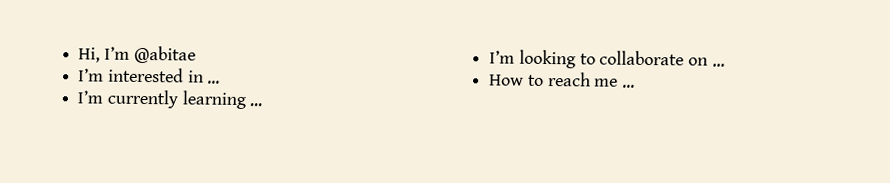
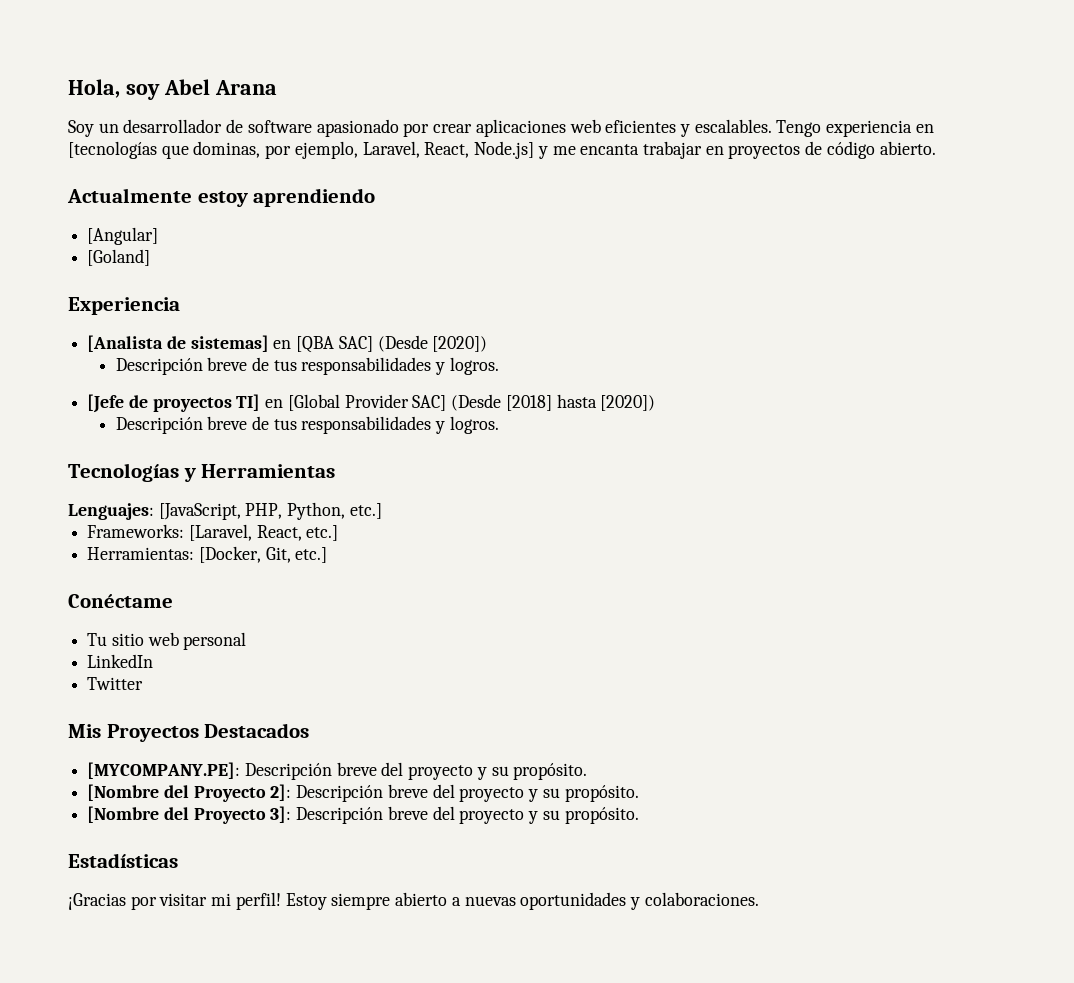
[78,45,196,64] [78,67,221,84] [77,89,263,110] [489,49,725,69] [489,72,636,88] Hi, I’m @abitae // I’m interested in ... // I’m currently learning ... // I’m looking to collaborate on ... // How to reach me ... -> [68,79,277,100] [68,119,934,137] [68,141,936,159] [67,188,376,207] [87,227,159,245] [87,249,151,266] [68,297,180,315] [87,335,488,353] [115,357,499,375] [87,394,656,413] [115,416,499,434] [68,463,336,482] [68,502,382,520] [87,524,339,541] [87,546,328,563] [68,594,173,608] [87,632,247,650] [87,654,154,668] [87,677,144,690] [68,723,310,742] [87,762,588,780] [87,784,639,802] [87,806,639,824] [68,853,178,868] [68,892,759,910] Hola, soy Abel Arana // Soy un desarrollador de software apasionado por crear aplicaciones web eficientes y escalables. Tengo experiencia en [tecnologías que dominas, por ejemplo, Laravel, React, Node.js] y me encanta trabajar en proyectos de código abierto. // Actualmente estoy aprendiendo // [Angular] // [Goland] // Experiencia // [Analista de sistemas] en [QBA SAC] (Desde [2020]) // Descripción breve de tus responsabilidades y logros. // [Jefe de proyectos TI] en [Global Provider SAC] (Desde [2018] hasta [2020]) // Descripción breve de tus responsabilidades y logros. // Tecnologías y Herramientas // Lenguajes: [JavaScript, PHP, Python, etc.] // Frameworks: [Laravel, React, etc.] // Herramientas: [Docker, Git, etc.] // Conéctame // Tu sitio web personal // LinkedIn // Twitter // Mis Proyectos Destacados // [MYCOMPANY.PE]: Descripción breve del proyecto y su propósito. // [Nombre del Proyecto 2]: Descripción breve del proyecto y su propósito. // [Nombre del Proyecto 3]: Descripción breve del proyecto y su propósito. // Estadísticas // ¡Gracias por visitar mi perfil! Estoy siempre abierto a nuevas oportunidades y colaboraciones.

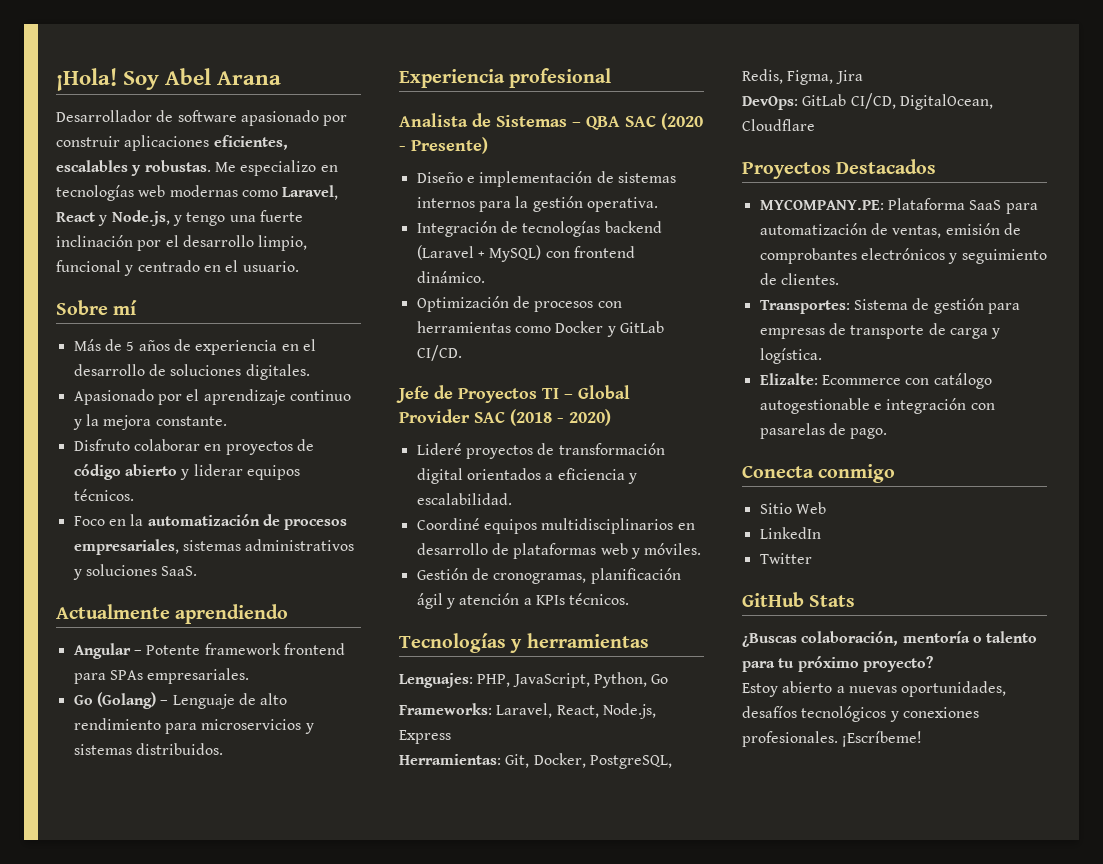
[68,79,160,100] Hola, soy -> [56,68,160,91] ¡Hola! Soy
[68,119,223,137] Soy un desarrollador -> [56,110,152,122] Desarrollador
[433,119,934,137] [68,141,936,159] crear aplicaciones web eficientes y escalables. Tengo experiencia en [tecnologías que dominas, por ejemplo, Laravel, React, Node.js] y me encanta trabajar en proyectos de código abierto. -> [56,135,288,151] [56,160,338,176] [56,185,339,201] [56,210,303,226] [56,235,308,251] [56,260,299,276] [56,300,138,315] [73,339,316,355] [73,364,310,380] [73,389,351,405] [72,414,227,430] [73,439,314,455] [73,464,300,480] [73,489,134,501] [73,514,348,530] [73,539,355,555] [72,564,198,580] construir aplicaciones eficientes, escalables y robustas. Me especializo en tecnologías web modernas como Laravel, React y Node.js, y tengo una fuerte inclinación por el desarrollo limpio, funcional y centrado en el usuario. // Sobre mí // Más de 5 años de experiencia en el desarrollo de soluciones digitales. // Apasionado por el aprendizaje continuo y la mejora constante. // Disfruto colaborar en proyectos de código abierto y liderar equipos técnicos. // Foco en la automatización de procesos empresariales, sistemas administrativos y soluciones SaaS.
[197,191,248,207] estoy -> (170, 611) none
[87,227,159,245] [87,249,151,266] [68,297,180,315] [87,335,488,353] [115,357,499,375] [87,394,656,413] [115,416,499,434] [Angular] // [Goland] // Experiencia // [Analista de sistemas] en [QBA SAC] (Desde [2020]) // Descripción breve de tus responsabilidades y logros. // [Jefe de proyectos TI] en [Global Provider SAC] (Desde [2018] hasta [2020]) // Descripción breve de tus responsabilidades y logros. -> [73,643,345,659] [73,668,250,684] [73,692,288,709] [73,718,314,734] [73,743,223,755] [399,68,612,88] [399,113,703,130] [399,137,488,154] [416,171,676,187] [416,196,658,212] [416,221,662,237] [416,245,635,262] [416,271,485,283] [416,296,622,312] [416,321,664,337] [416,345,462,361] [396,385,630,403] [399,409,611,426] [416,443,665,459] [416,468,637,484] [416,493,512,505] [416,518,695,534] [416,543,702,559] [416,568,681,584] [416,593,630,609] Angular – Potente framework frontend para SPAs empresariales. // Go (Golang) – Lenguaje de alto rendimiento para microservicios y sistemas distribuidos. // Experiencia profesional // Analista de Sistemas – QBA SAC (2020 - Presente) // Diseño e implementación de sistemas internos para la gestión operativa. // Integración de tecnologías backend (Laravel + MySQL) con frontend dinámico. // Optimización de procesos con herramientas como Docker y GitLab CI/CD. // Jefe de Proyectos TI – Global Provider SAC (2018 - 2020) // Lideré proyectos de transformación digital orientados a eficiencia y escalabilidad. // Coordiné equipos multidisciplinarios en desarrollo de plataformas web y móviles. // Gestión de cronogramas, planificación ágil y atención a KPIs técnicos.
[201,464,336,478] Herramientas -> [526,633,649,648] herramientas
[158,502,382,520] [87,524,339,541] [87,546,328,563] [68,594,173,608] [87,632,247,650] [87,654,154,668] [87,677,144,690] [68,723,310,742] [87,762,588,780] [87,784,639,802] [87,806,639,824] [68,853,178,868] [68,892,759,910] [JavaScript, PHP, Python, etc.] // Frameworks: [Laravel, React, etc.] // Herramientas: [Docker, Git, etc.] // Conéctame // Tu sitio web personal // LinkedIn // Twitter // Mis Proyectos Destacados // [MYCOMPANY.PE]: Descripción breve del proyecto y su propósito. // [Nombre del Proyecto 2]: Descripción breve del proyecto y su propósito. // [Nombre del Proyecto 3]: Descripción breve del proyecto y su propósito. // Estadísticas // ¡Gracias por visitar mi perfil! Estoy siempre abierto a nuevas oportunidades y colaboraciones. -> [477,672,669,688] [399,703,656,719] [399,730,451,744] [399,753,672,769] [742,69,863,85] [742,93,993,110] [742,119,815,131] [742,159,937,179] [759,198,1038,214] [759,223,1021,238] [759,248,1047,264] [759,273,839,285] [759,298,1020,314] [759,323,1001,339] [759,348,822,364] [759,373,992,389] [759,398,995,414] [759,423,888,439] [742,464,896,483] [759,502,826,514] [759,527,821,539] [759,553,812,564] [742,592,856,607] [742,631,1038,647] [742,656,933,672] [742,681,1007,697] [742,706,979,722] [742,731,923,747] PHP, JavaScript, Python, Go // Frameworks: Laravel, React, Node.js, Express // Herramientas: Git, Docker, PostgreSQL, Redis, Figma, Jira // DevOps: GitLab CI/CD, DigitalOcean, Cloudflare // Proyectos Destacados // MYCOMPANY.PE: Plataforma SaaS para automatización de ventas, emisión de comprobantes electrónicos y seguimiento de clientes. // Transportes: Sistema de gestión para empresas de transporte de carga y logística. // Elizalte: Ecommerce con catálogo autogestionable e integración con pasarelas de pago. // Conecta conmigo // Sitio Web // LinkedIn // Twitter // GitHub Stats // ¿Buscas colaboración, mentoría o talento para tu próximo proyecto? // Estoy abierto a nuevas oportunidades, desafíos tecnológicos y conexiones profesionales. ¡Escríbeme!

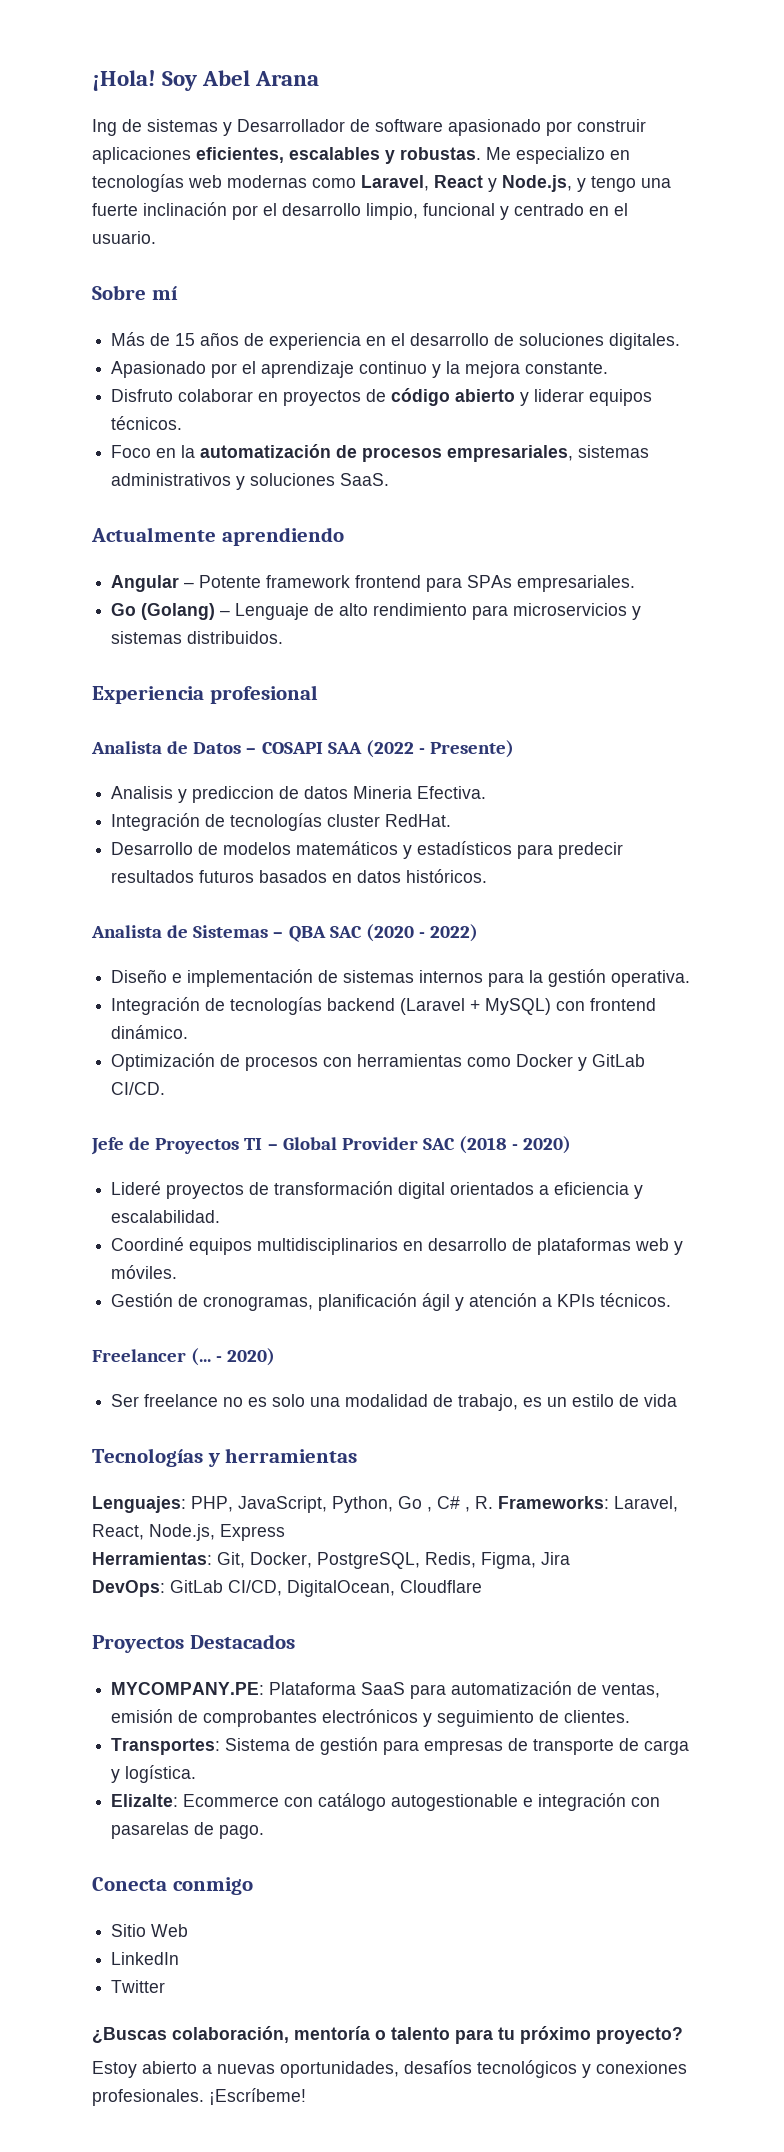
(282, 78) none -> [92,119,232,136] Ing de sistemas y
[126,341,135,351] 5 -> [175,333,196,346] 15
(612, 78) none -> [91,740,515,758] [111,786,487,803] [111,813,452,831] [111,841,624,859] [111,869,488,883] // Analista de Datos – COSAPI SAA (2022 - Presente) // Analisis y prediccion de datos Mineria Efectiva. // Integración de tecnologías cluster RedHat. // Desarrollo de modelos matemáticos y estadísticos para predecir resultados futuros basados en datos históricos.
[411,137,488,154] Presente) -> [430,924,479,942] 2022)
(630, 599) none -> [92,1348,276,1366] [111,1394,678,1411] // Freelancer (... - 2020) // Ser freelance no es solo una modalidad de trabajo, es un estilo de vida
(669, 679) // -> [427,1496,493,1512] , C# , R.
[742,592,856,607] // GitHub Stats -> (166, 1986) none

